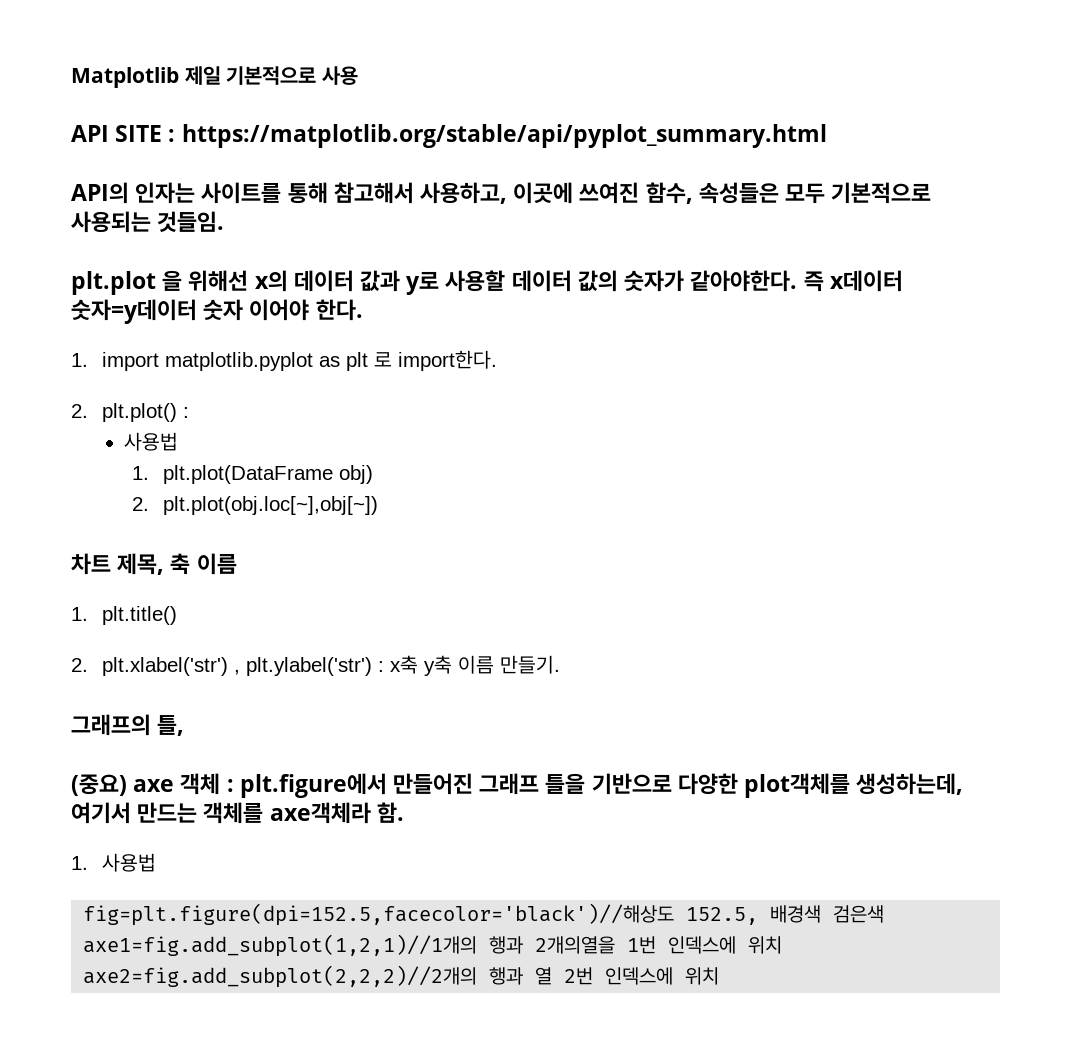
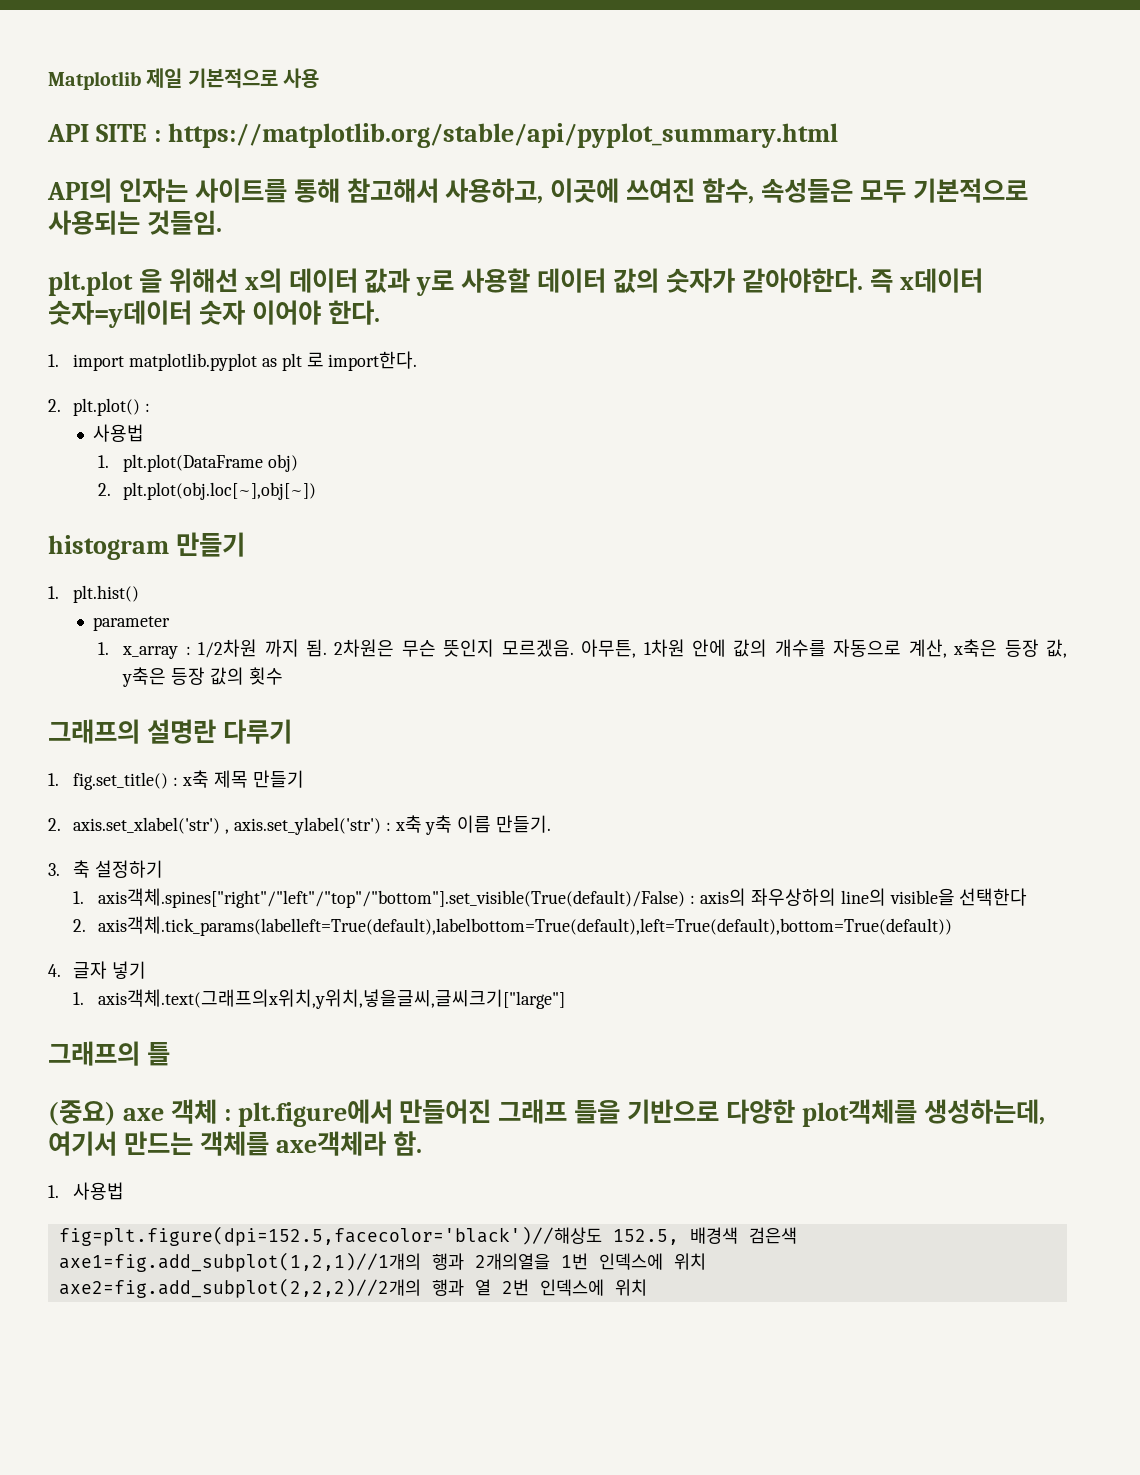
[71,553,237,575] [71,606,177,625] [71,657,372,676] 차트 제목, 축 이름 // 1. plt.title() // 2. plt.xlabel('str') , plt.ylabel('str') -> [48,532,245,560] [48,585,140,603] [92,616,170,631] [98,639,1068,659] [122,667,283,687] [48,719,292,744] [48,770,304,790] [48,817,381,835] histogram 만들기 // 1. plt.hist() // parameter // 1. x_array : 1/2차원 까지 됨. 2차원은 무슨 뜻인지 모르겠음. 아무튼, 1차원 안에 값의 개수를 자동으로 계산, x축은 등장 값, y축은 등장 값의 횟수 // 그래프의 설명란 다루기 // 1. fig.set_title() : x축 제목 만들기 // 2. axis.set_xlabel('str') , axis.set_ylabel('str')
[71,714,185,736] // 그래프의 틀, -> [48,860,163,878] [73,888,1028,908] [73,916,953,936] [48,961,146,979] [73,989,566,1009] [48,1041,170,1066] // 3. 축 설정하기 // 1. axis객체.spines["right"/"left"/"top"/"bottom"].set_visible(True(default)/False) : axis의 좌우상하의 line의 visible을 선택한다 // 2. axis객체.tick_params(labelleft=True(default),labelbottom=True(default),left=True(default),bottom=True(default)) // 4. 글자 넣기 // 1. axis객체.text(그래프의x위치,y위치,넣을글씨,글씨크기["large"] // 그래프의 틀

